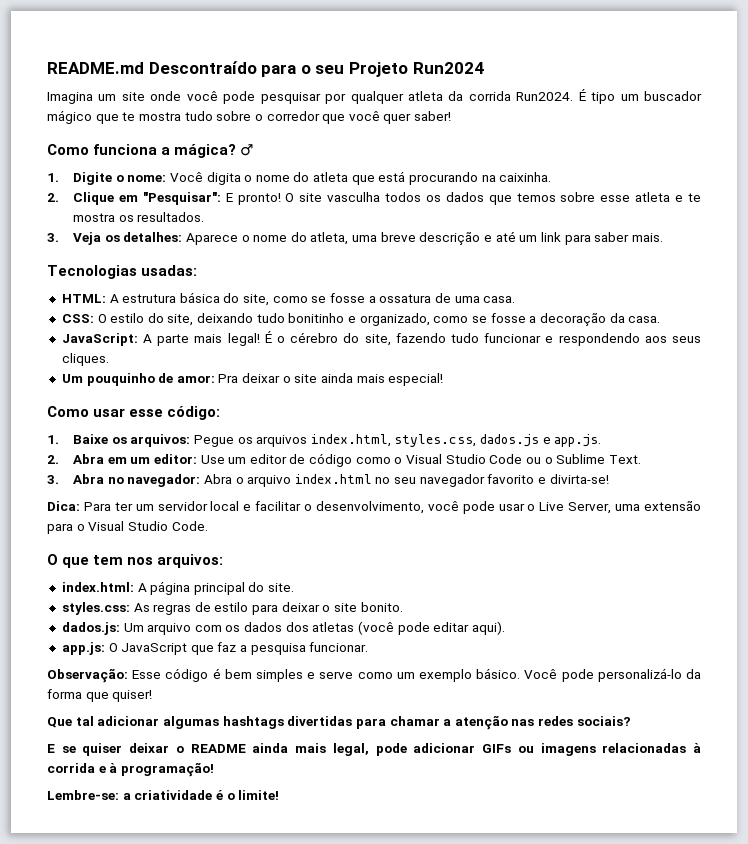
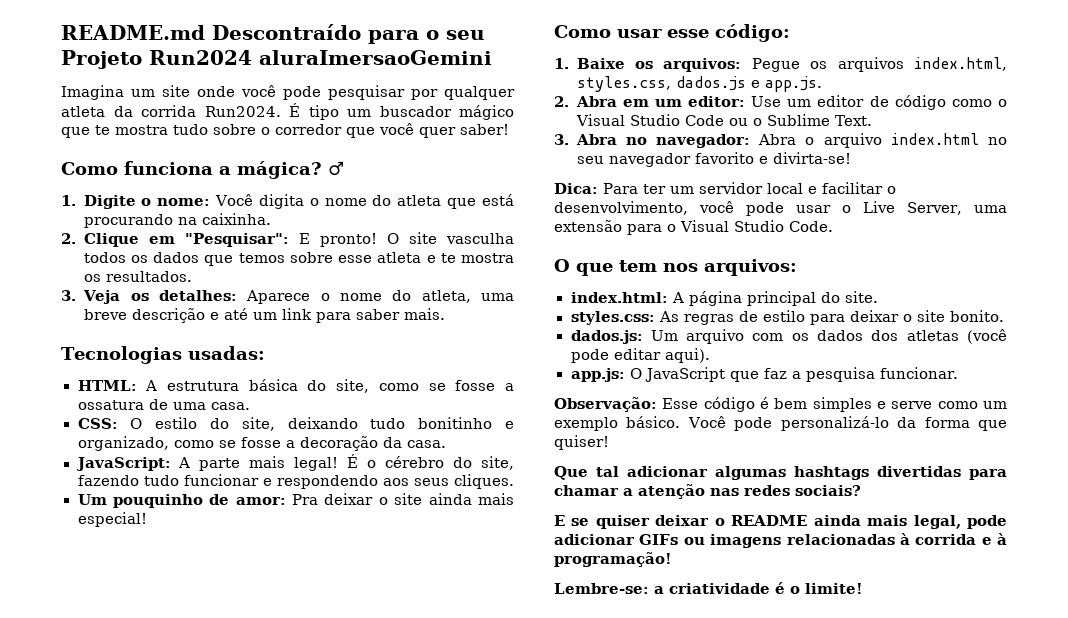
(484, 68) none -> [259,50,492,65] aluraImersaoGemini

